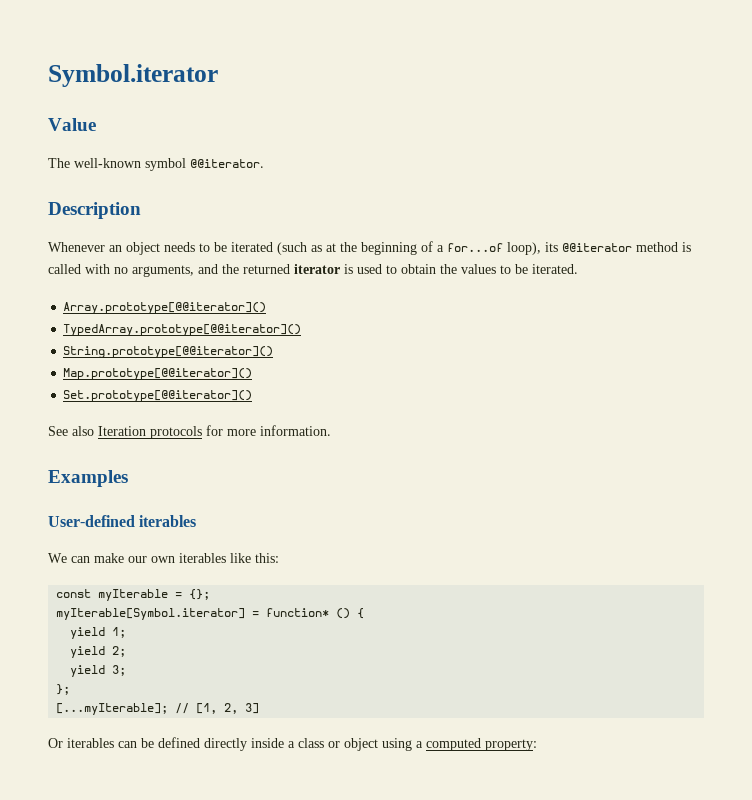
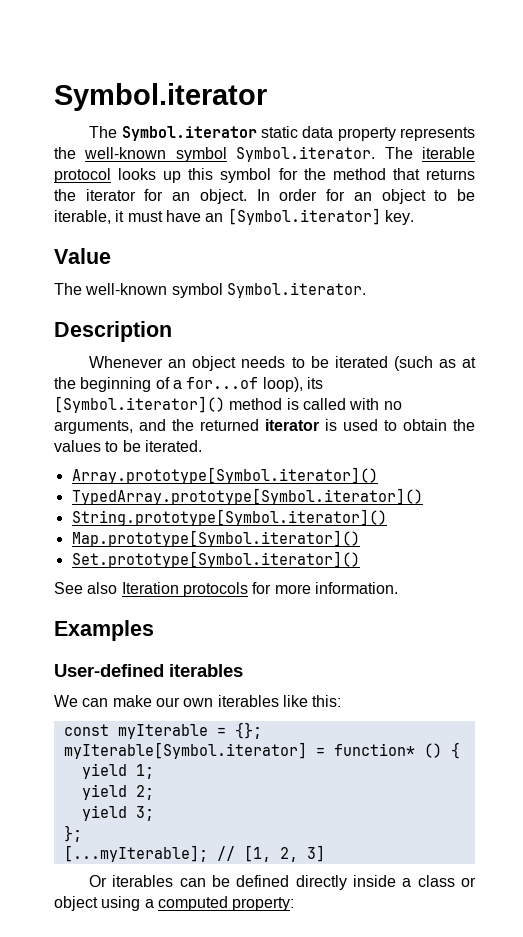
[48,64,218,87] Symbol.iterator -> [54,83,267,111] [89,126,475,141] [54,146,476,162] [54,168,475,183] [54,189,476,204] [54,208,414,225] Symbol.iterator // The Symbol.iterator static data property represents the well-known symbol Symbol.iterator. The iterable protocol looks up this symbol for the method that returns the iterator for an object. In order for an object to be iterable, it must have an [Symbol.iterator] key.
[190,159,264,168] @@iterator. -> [226,282,366,298] Symbol.iterator.
[562,243,632,252] @@iterator -> [54,396,225,413] [Symbol.iterator]()
[63,302,267,314] [63,324,302,336] [63,346,274,358] [63,368,253,380] [63,390,253,402] Array.prototype[@@iterator]() // TypedArray.prototype[@@iterator]() // String.prototype[@@iterator]() // Map.prototype[@@iterator]() // Set.prototype[@@iterator]() -> [71,467,378,484] [71,488,423,505] [71,509,387,526] [71,530,360,547] [71,551,360,568] Array.prototype[Symbol.iterator]() // TypedArray.prototype[Symbol.iterator]() // String.prototype[Symbol.iterator]() // Map.prototype[Symbol.iterator]() // Set.prototype[Symbol.iterator]()

